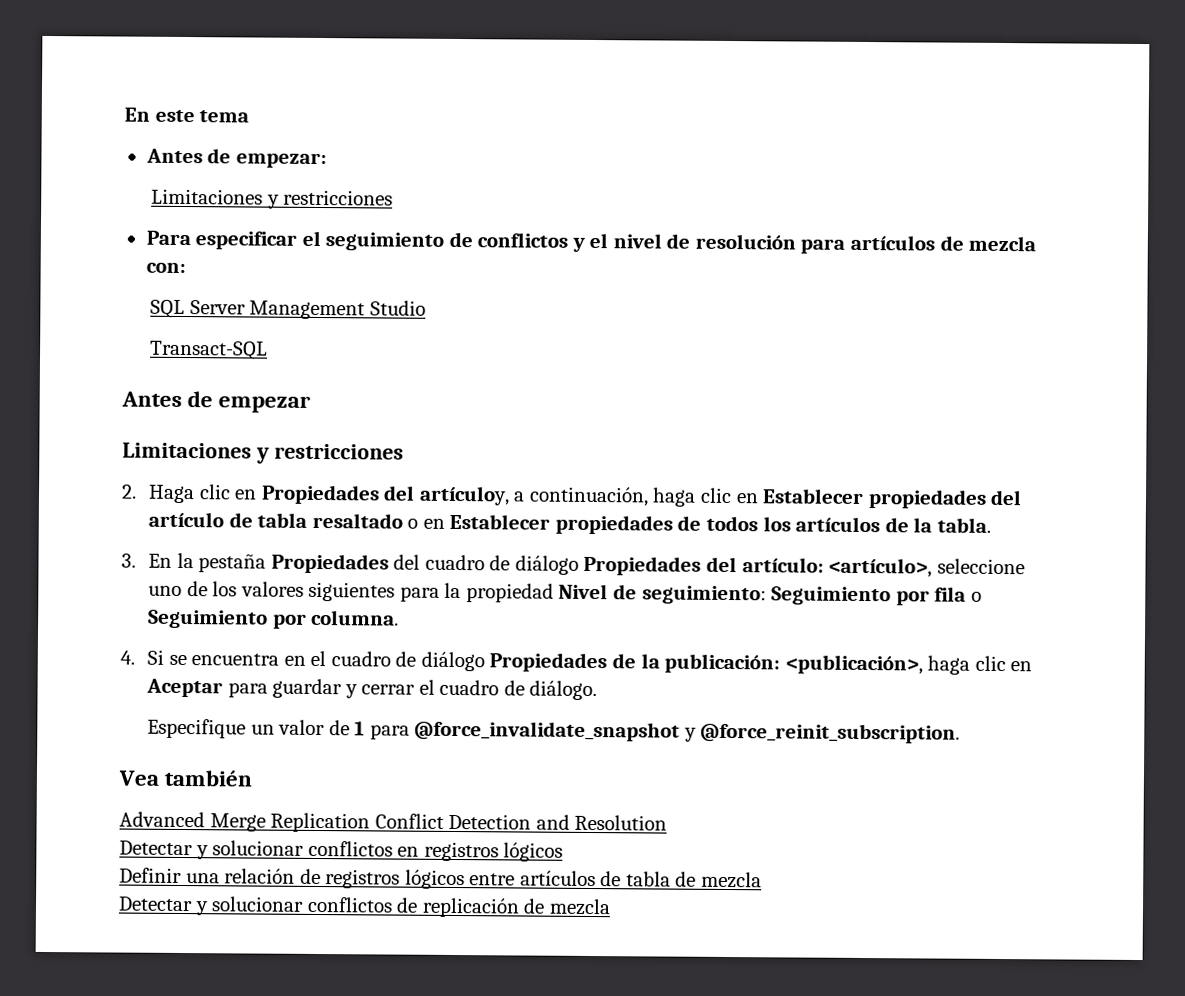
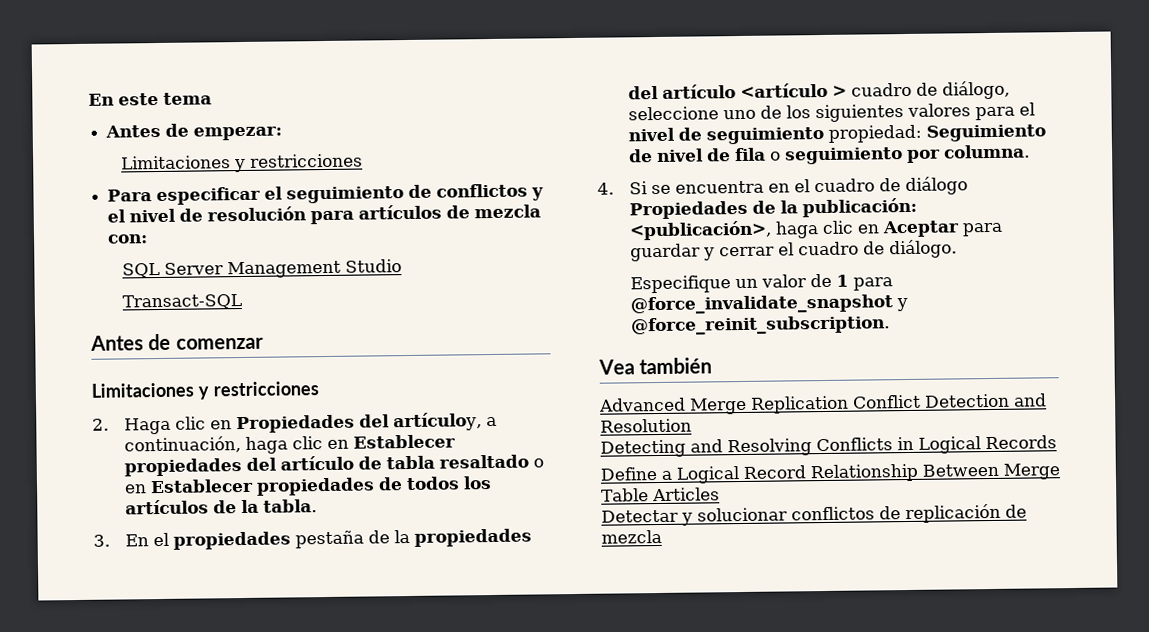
[218,395,312,413] empezar -> [175,337,264,350] comenzar
[176,552,1025,578] [148,581,930,606] la pestaña Propiedades del cuadro de diálogo Propiedades del artículo: <artículo>, seleccione uno de los valores siguientes para la propiedad Nivel de seguimiento: Seguimiento por -> [152,528,532,550] [627,80,1010,100] [627,102,1035,123] [627,124,1046,145] [627,148,731,163] el propiedades pestaña de la propiedades del artículo <artículo > cuadro de diálogo, seleccione uno de los siguientes valores para el nivel de seguimiento propiedad: Seguimiento de nivel de
[148,609,269,629] Seguimiento -> [783,147,903,165] seguimiento
[119,840,564,862] [119,867,762,890] Detectar y solucionar conflictos en registros lógicos // Definir una relación de registros lógicos entre artículos de tabla de mezcla -> [600,435,1057,458] [600,463,1061,484] [601,487,720,502] Detecting and Resolving Conflicts in Logical Records // Define a Logical Record Relationship Between Merge Table Articles

